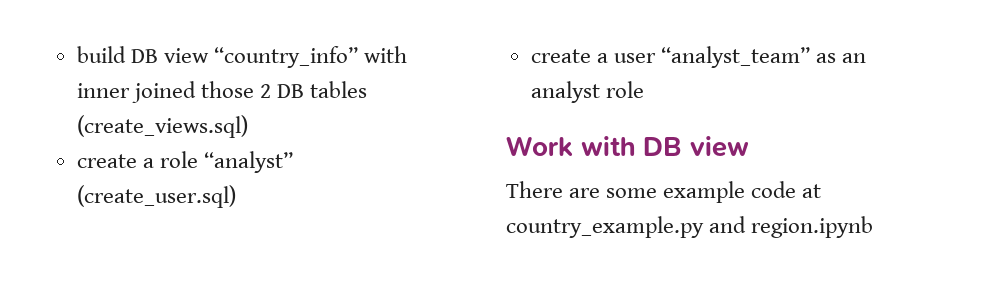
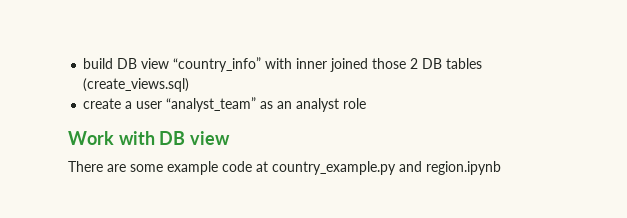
[76,151,293,173] [76,185,236,208] // create a role “analyst” (create_user.sql) -> (190, 85) none

